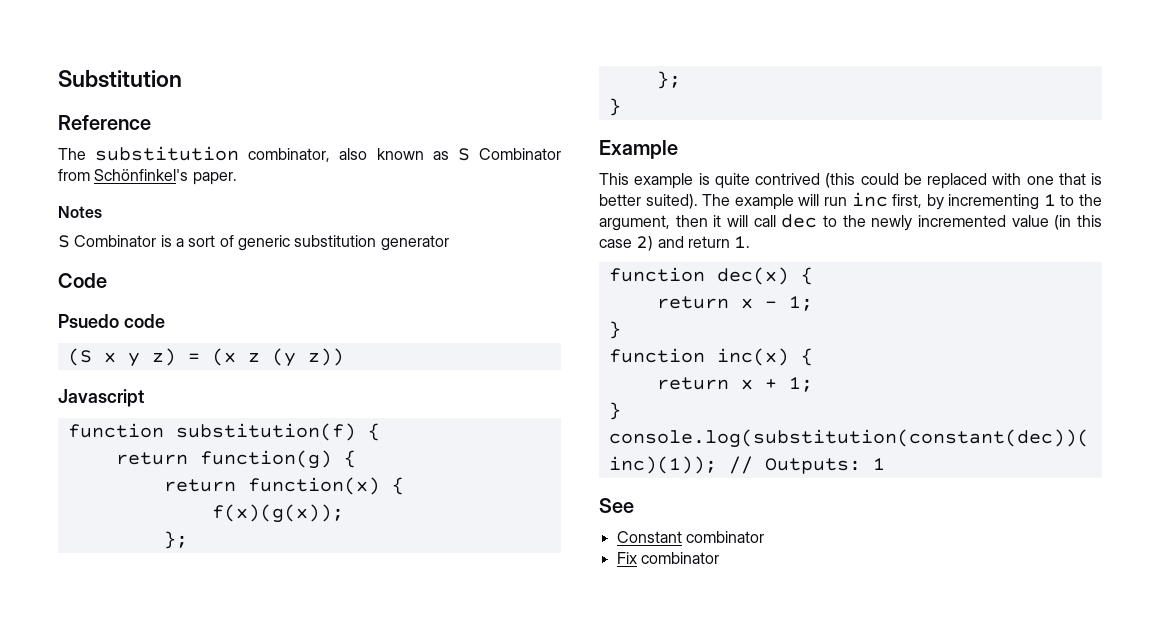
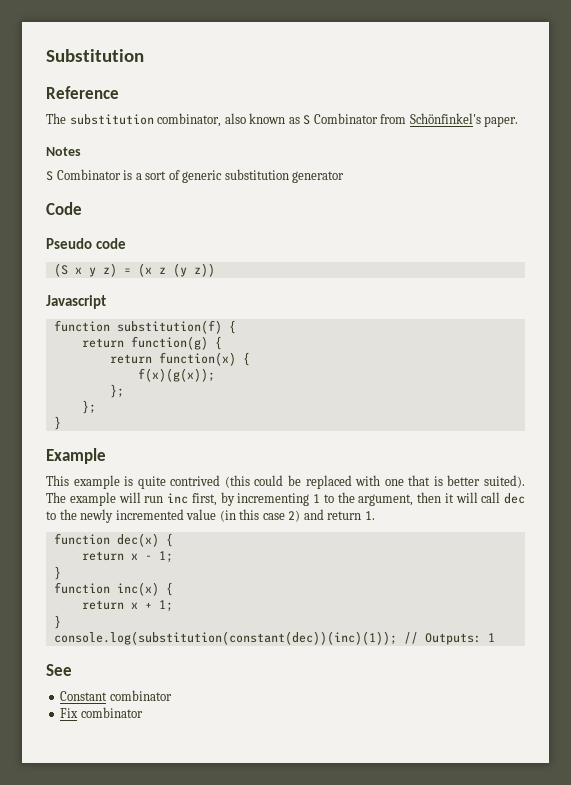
[58,314,119,328] Psuedo -> [46,238,92,249] Pseudo

